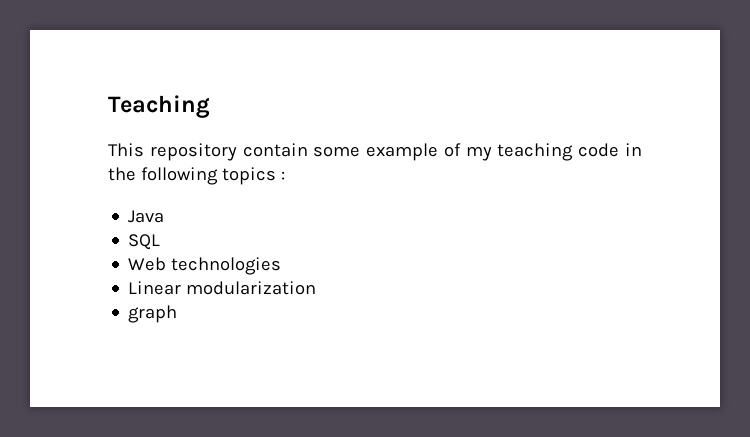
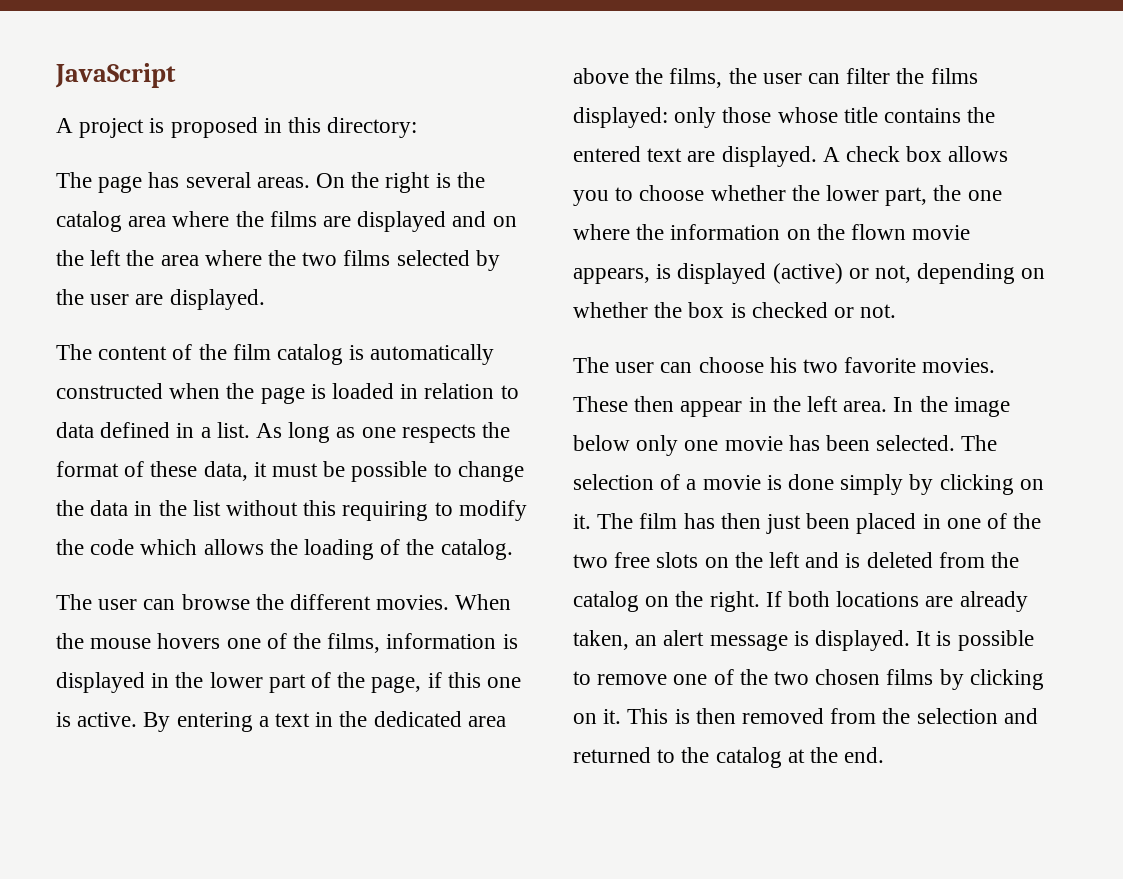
[108,95,210,118] [108,143,642,161] [108,167,285,185] [128,210,165,223] [128,234,161,250] [128,257,282,275] [128,281,317,295] [128,305,178,323] Teaching // This repository contain some example of my teaching code in the following topics : // Java // SQL // Web technologies // Linear modularization // graph -> [55,63,176,88] [56,117,418,138] [56,172,485,193] [56,211,517,232] [56,250,500,271] [56,289,265,310] [56,344,495,365] [56,383,519,404] [56,422,511,443] [56,461,524,482] [56,500,527,521] [56,539,513,560] [56,594,512,610] [56,633,518,653] [56,672,522,693] [56,711,506,732] [573,68,978,88] [573,107,996,128] [573,146,1009,167] [573,185,1002,206] [573,224,971,240] [573,263,1046,284] [573,302,897,318] [573,357,996,373] [573,396,1010,417] [573,435,998,456] [573,474,1044,495] [573,513,1042,534] [573,552,1020,568] [573,591,1028,612] [573,630,1034,651] [573,669,1044,690] [573,708,1038,724] [573,747,885,768] JavaScript // A project is proposed in this directory: // The page has several areas. On the right is the catalog area where the films are displayed and on the left the area where the two films selected by the user are displayed. // The content of the film catalog is automatically constructed when the page is loaded in relation to data defined in a list. As long as one respects the format of these data, it must be possible to change the data in the list without this requiring to modify the code which allows the loading of the catalog. // The user can browse the different movies. When the mouse hovers one of the films, information is displayed in the lower part of the page, if this one is active. By entering a text in the dedicated area above the films, the user can filter the films displayed: only those whose title contains the entered text are displayed. A check box allows you to choose whether the lower part, the one where the information on the flown movie appears, is displayed (active) or not, depending on whether the box is checked or not. // The user can choose his two favorite movies. These then appear in the left area. In the image below only one movie has been selected. The selection of a movie is done simply by clicking on it. The film has then just been placed in one of the two free slots on the left and is deleted from the catalog on the right. If both locations are already taken, an alert message is displayed. It is possible to remove one of the two chosen films by clicking on it. This is then removed from the selection and returned to the catalog at the end.

